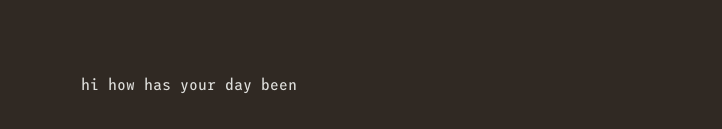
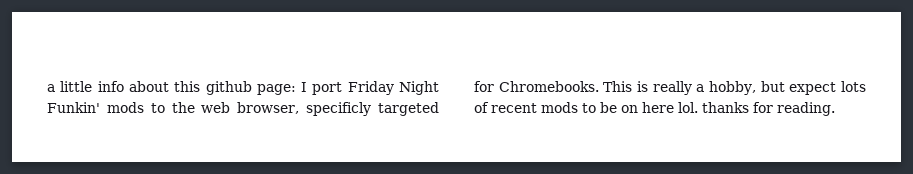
[81,77,297,94] hi how has your day been -> [47,81,440,95] [47,102,439,116] [474,81,866,95] [474,102,835,116] a little info about this github page: I port Friday Night Funkin' mods to the web browser, specificly targeted for Chromebooks. This is really a hobby, but expect lots of recent mods to be on here lol. thanks for reading.

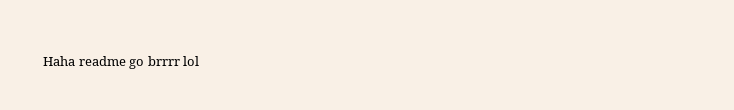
[47,81,440,95] [47,102,439,116] [474,81,866,95] [474,102,835,116] a little info about this github page: I port Friday Night Funkin' mods to the web browser, specificly targeted for Chromebooks. This is really a hobby, but expect lots of recent mods to be on here lol. thanks for reading. -> [43,56,200,69] Haha readme go brrrr lol

